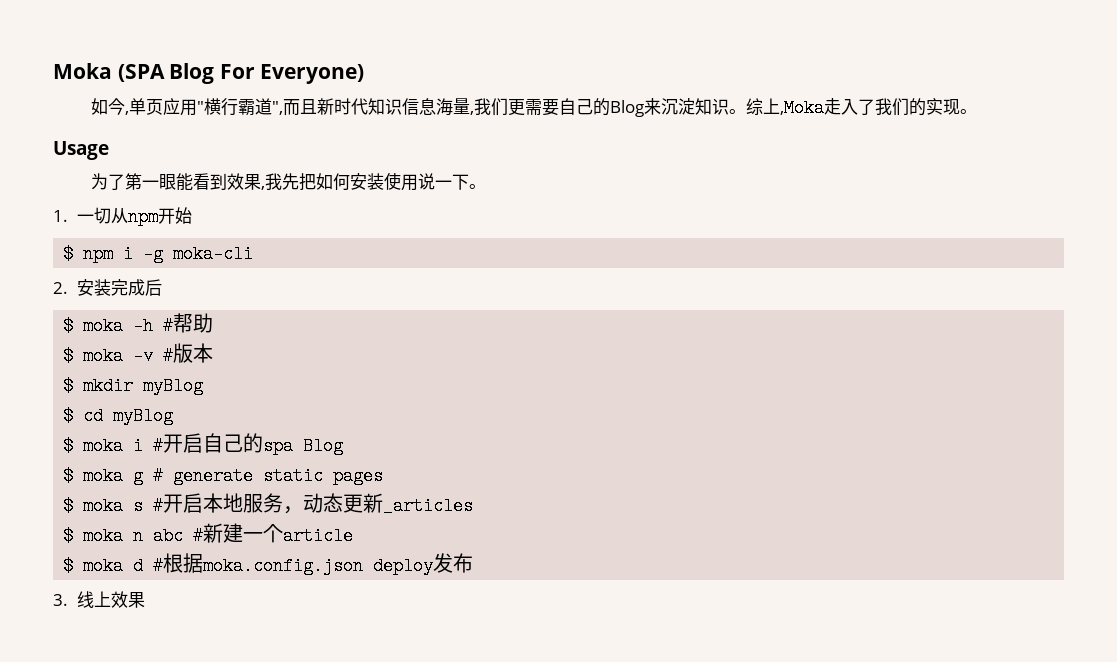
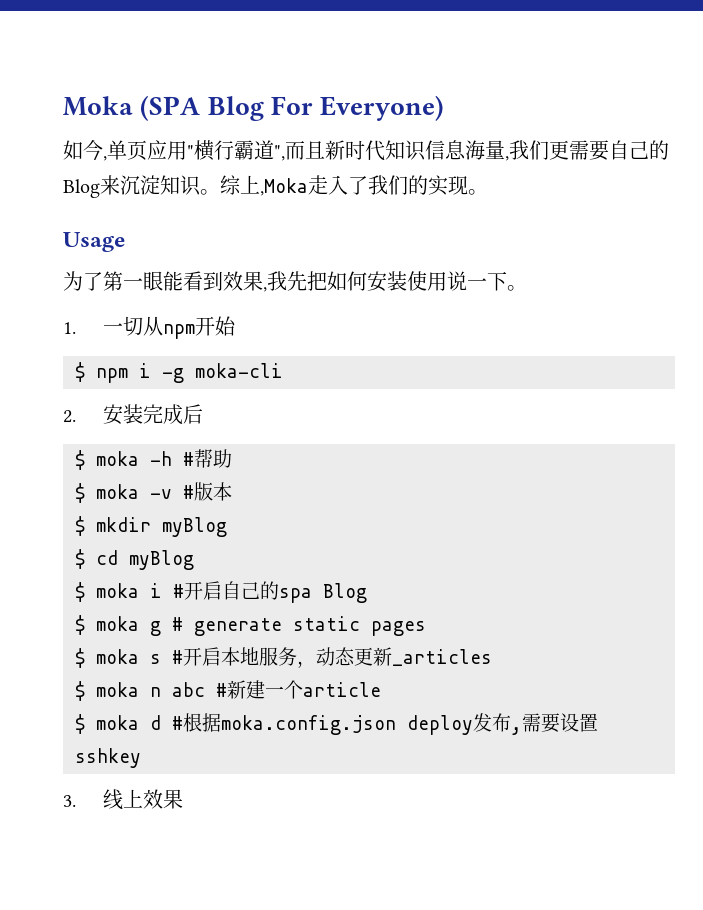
(474, 563) none -> [511,713,598,735] [75,748,141,768] ,需要设置sshkey

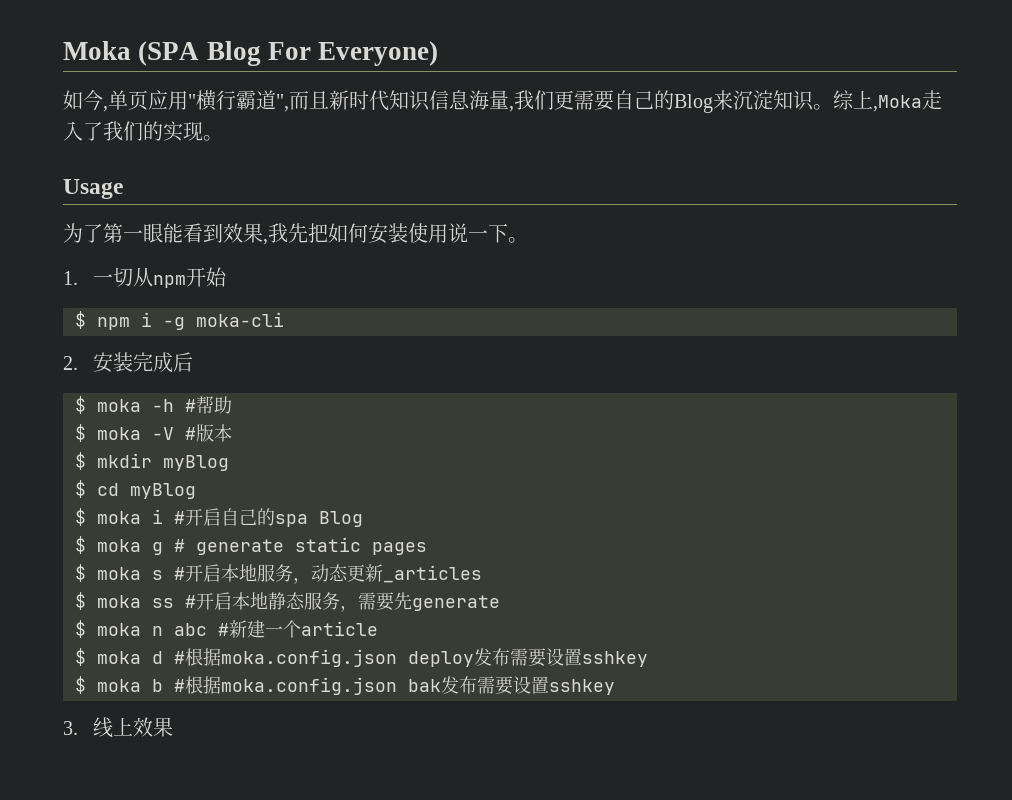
[150,489,172,499] -v -> [152,427,174,440] -V
(492, 657) none -> [75,592,500,612] // $ moka ss #开启本地静态服务，需要先generate
[511,727,522,735] , -> [510,648,648,667] [75,676,477,695] 需要设置sshkey // $ moka b #根据moka.config.json bak发布

